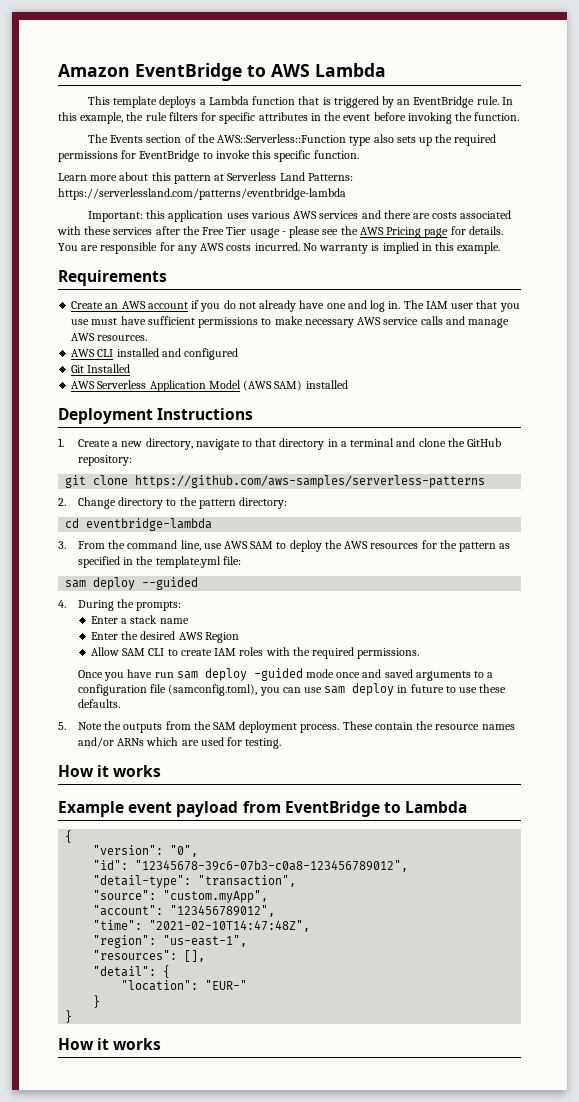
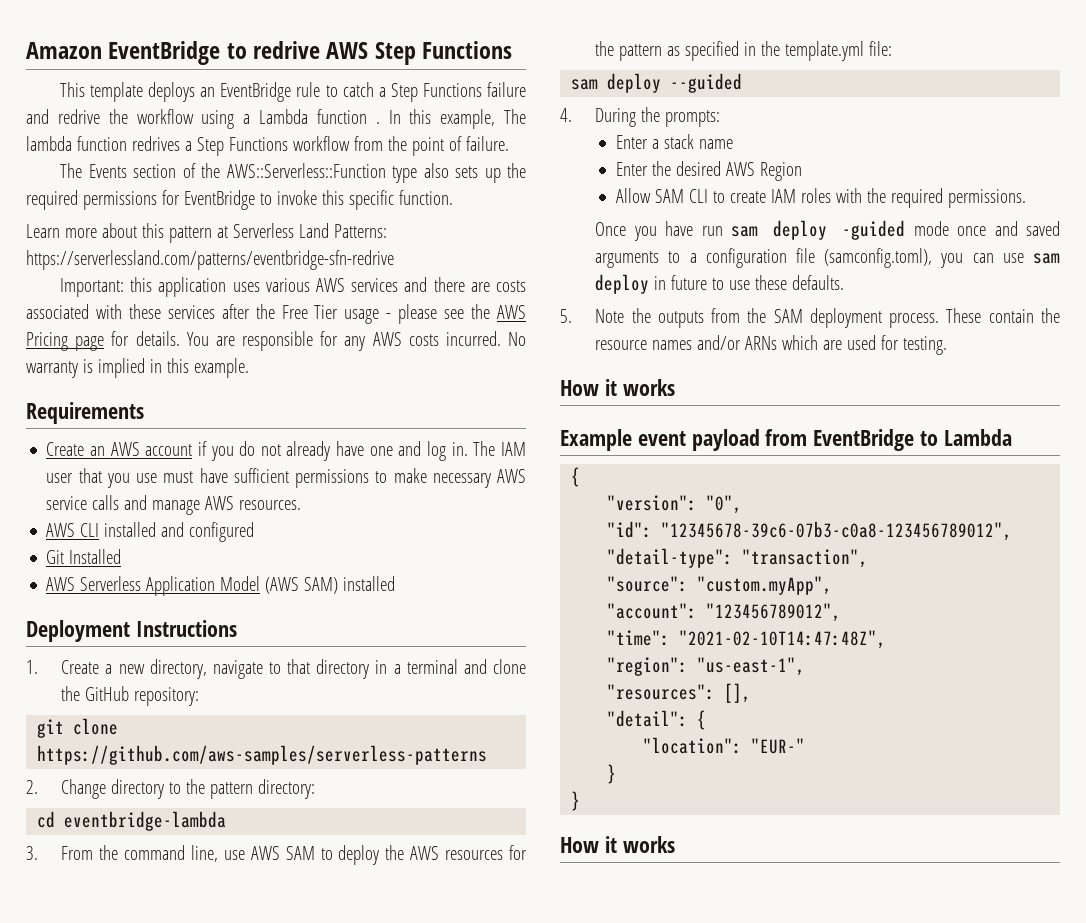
[271,63,386,77] AWS Lambda -> [253,41,513,65] redrive AWS Step Functions
[199,96,513,108] [58,112,520,124] a Lambda function that is triggered by an EventBridge rule. In this example, the rule filters for specific attributes in the event before invoking the function. -> [200,82,526,102] [26,109,526,129] [26,136,509,156] an EventBridge rule to catch a Step Functions failure and redrive the workflow using a Lambda function . In this example, The lambda function redrives a Step Functions workflow from the point of failure.
[58,188,346,200] https://serverlessland.com/patterns/eventbridge-lambda -> [26,250,394,270] https://serverlessland.com/patterns/eventbridge-sfn-redrive

